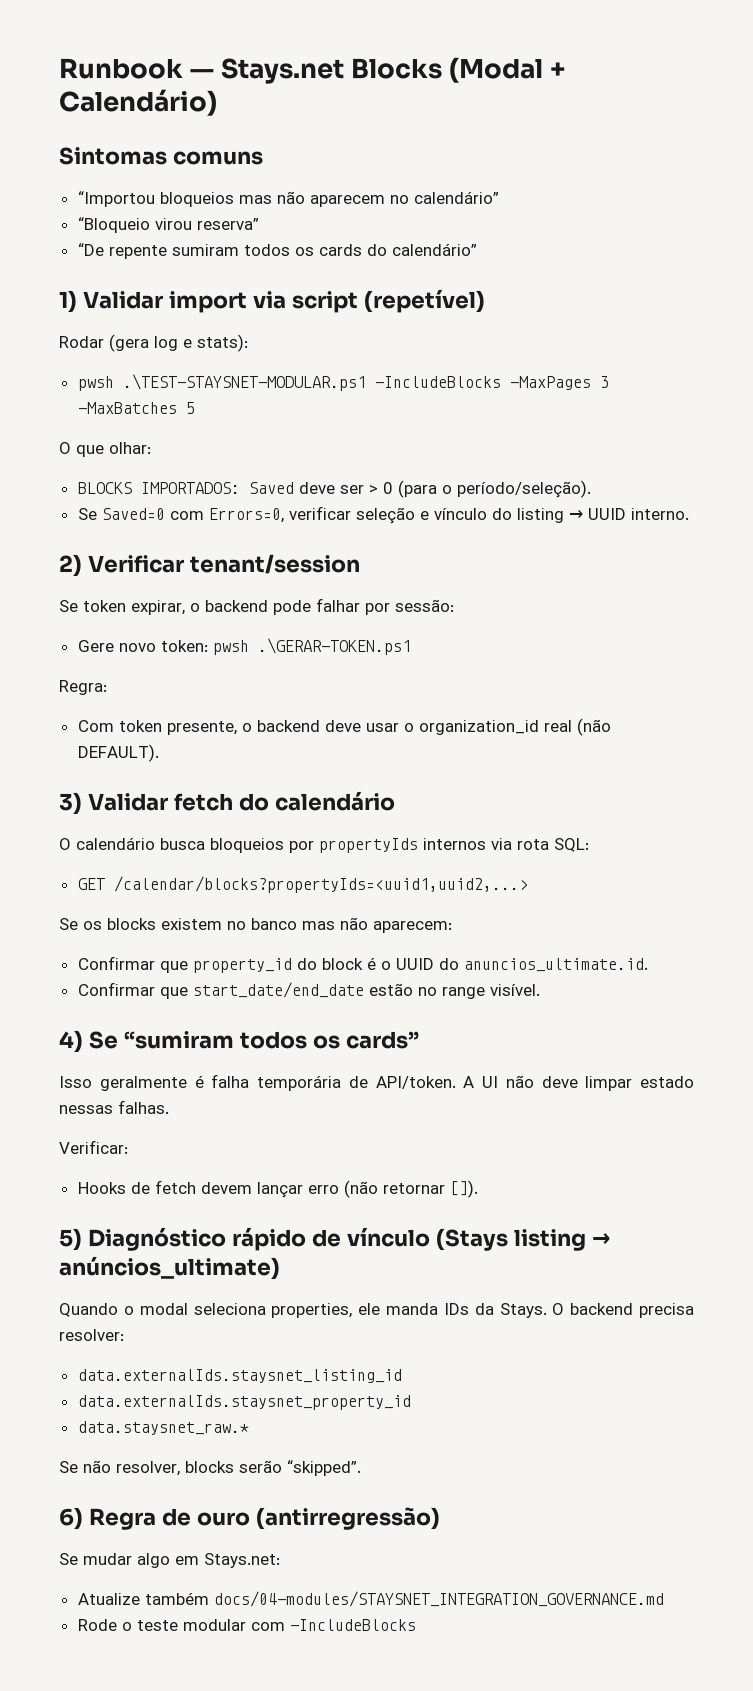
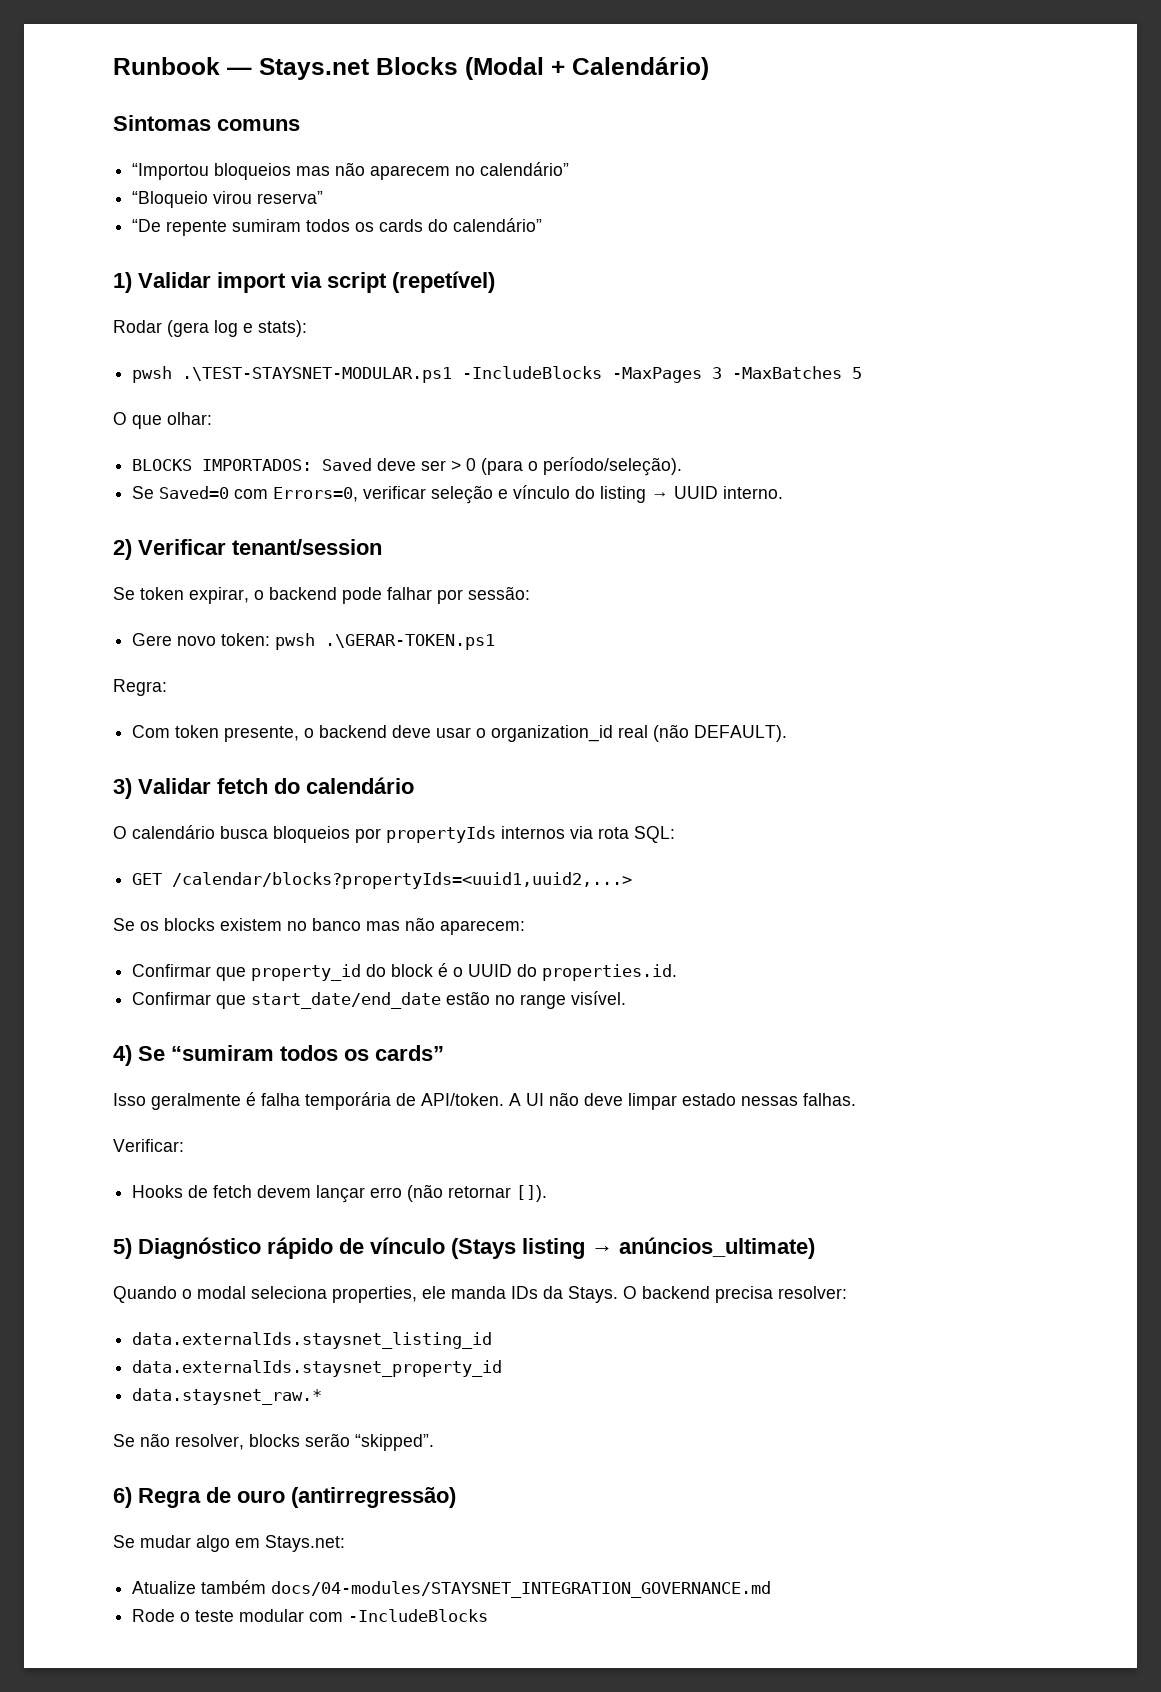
[463,958,648,972] anuncios_ultimate.id. -> [542,964,678,981] properties.id.

